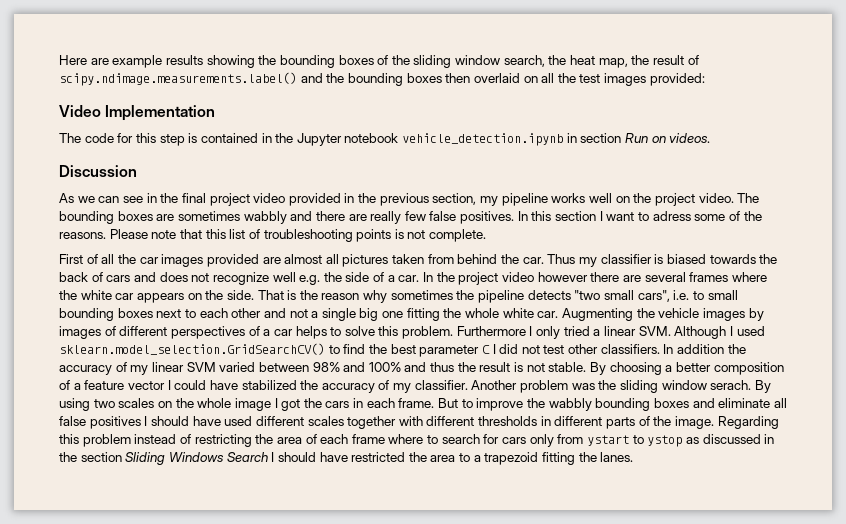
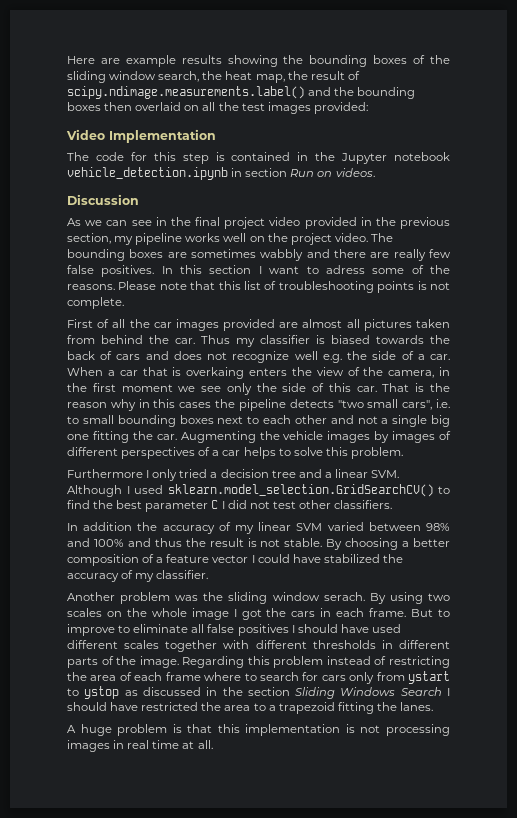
[423,272,767,285] [59,290,254,303] In the project video however there are several frames where the white car appears on the side. -> [67,367,450,379] [67,383,377,395] When a car that is overkaing enters the view of the camera, in the first moment we see only the side of this car.
[390,290,453,300] sometimes -> [138,399,212,408] in this cases
[465,308,534,318] whole white -> (153, 435) none
(454, 332) none -> (403, 453) //
(601, 332) none -> [220,469,332,478] decision tree and a
(660, 349) none -> (393, 504) //
(468, 385) none -> (209, 574) //
[526,398,715,411] the wabbly bounding boxes and -> [118,625,131,633] to
(634, 457) none -> [67,724,450,736] [67,740,213,752] // A huge problem is that this implementation is not processing images in real time at all.

